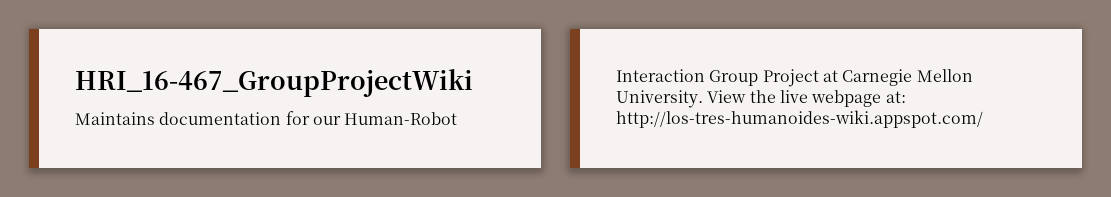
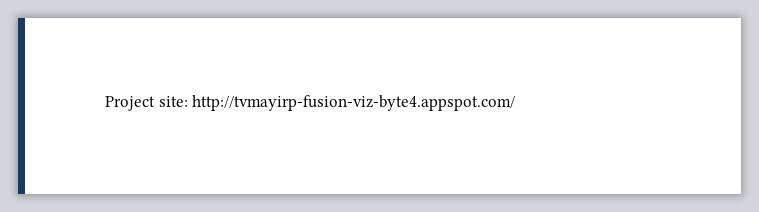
[75,69,473,97] [75,111,458,125] [616,69,973,87] [616,90,906,108] [616,110,983,128] HRI_16-467_GroupProjectWiki // Maintains documentation for our Human-Robot Interaction Group Project at Carnegie Mellon University. View the live webpage at: http://los-tres-humanoides-wiki.appspot.com/ -> [105,95,516,111] Project site: http://tvmayirp-fusion-viz-byte4.appspot.com/

